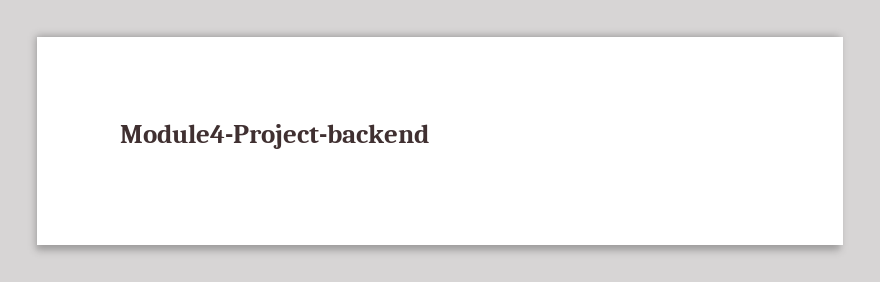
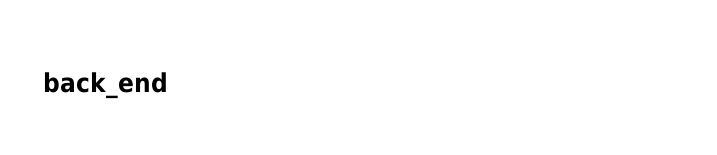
[120,124,429,149] Module4-Project-backend -> [43,72,168,99] back_end

